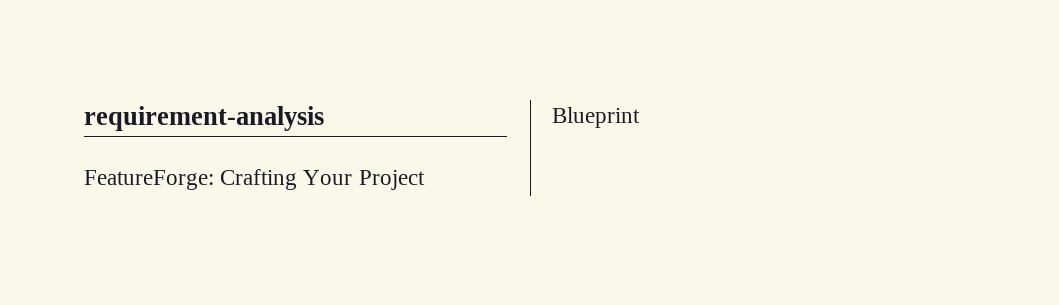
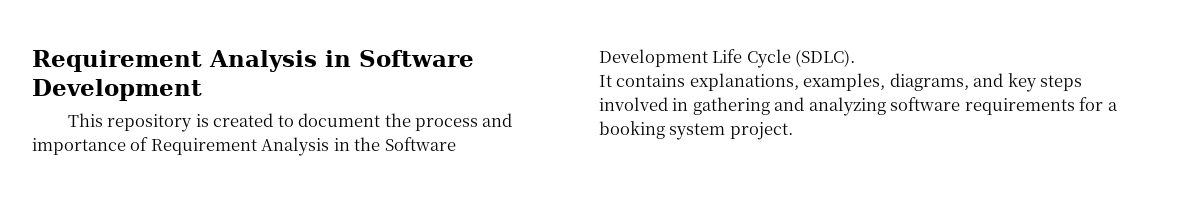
[84,106,324,131] [84,169,425,190] [552,107,640,128] requirement-analysis // FeatureForge: Crafting Your Project Blueprint -> [32,50,474,72] [32,79,202,101] [67,113,513,132] [32,137,456,156] [599,49,856,68] [599,73,1083,92] [599,97,1118,116] [599,121,793,140] Requirement Analysis in Software Development // This repository is created to document the process and importance of Requirement Analysis in the Software Development Life Cycle (SDLC). // It contains explanations, examples, diagrams, and key steps involved in gathering and analyzing software requirements for a booking system project.

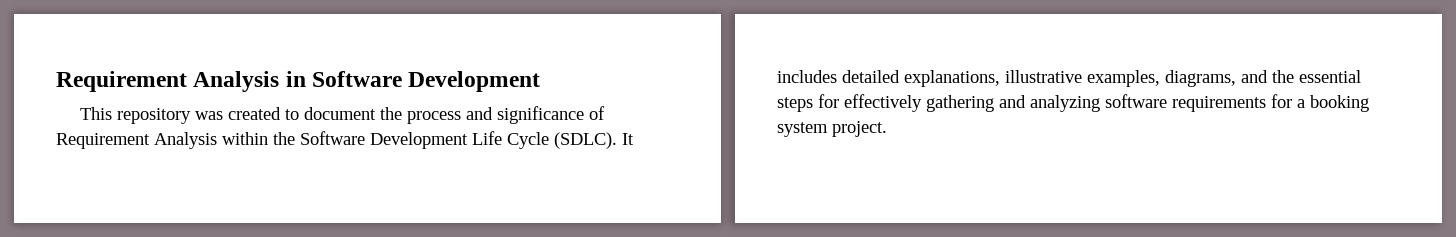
[195,114,209,127] is -> [195,111,224,120] was
[32,138,126,155] importance -> [497,106,585,124] significance
[333,138,350,151] in -> [222,132,268,145] within
[599,73,1083,92] [599,97,689,111] // It contains explanations, examples, diagrams, and key steps involved in -> [622,133,634,145] [777,70,1361,87] [777,94,922,112] It includes detailed explanations, illustrative examples, diagrams, and the essential steps for effectively

